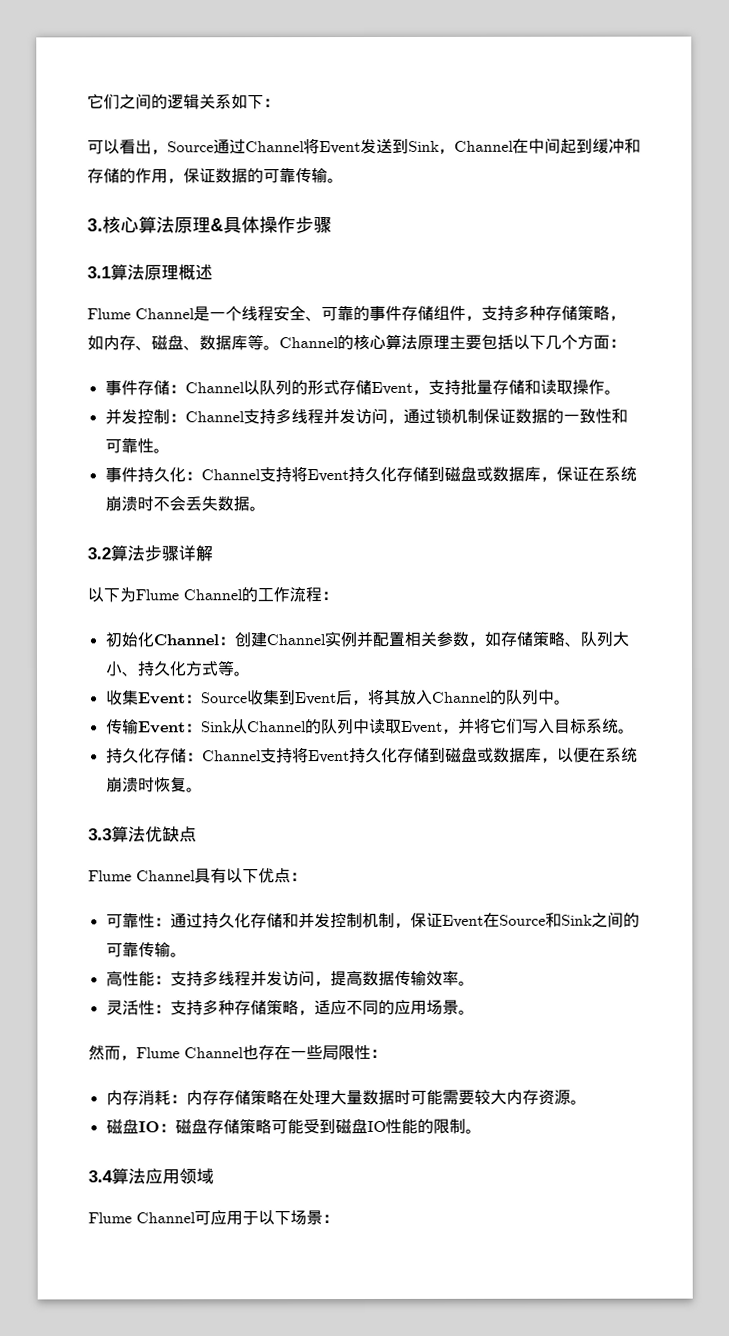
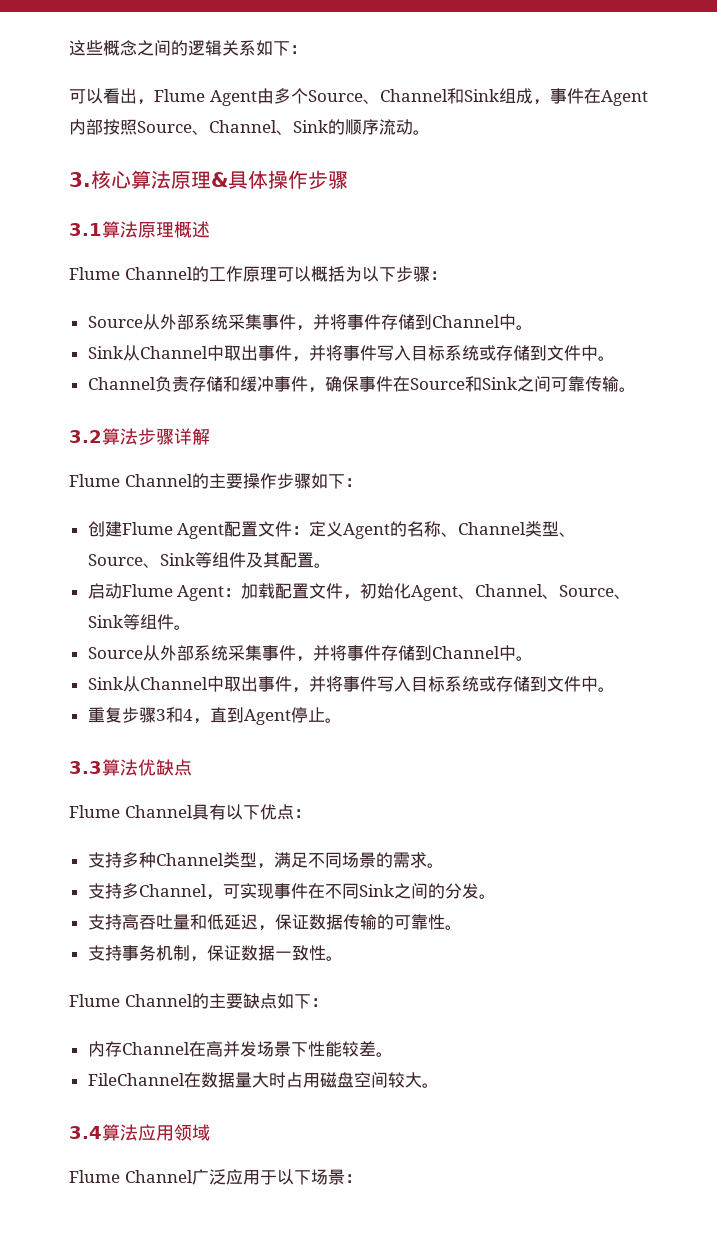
[87,93,120,110] 它们 -> [69,40,137,56] 这些概念
[167,137,641,155] [87,168,328,184] Source通过Channel将Event发送到Sink，Channel在中间起到缓冲和存储的作用，保证数据的可靠传输 -> [154,88,648,106] [69,119,413,135] Flume Agent由多个Source、Channel和Sink组成，事件在Agent内部按照Source、Channel、Sink的顺序流动
[193,304,626,322] [87,333,626,351] [104,379,621,396] [104,407,628,425] [104,438,170,454] [104,465,637,483] [104,495,250,512] 是一个线程安全、可靠的事件存储组件，支持多种存储策略，如内存、磁盘、数据库等。Channel的核心算法原理主要包括以下几个方面： // 事件存储：Channel以队列的形式存储Event，支持批量存储和读取操作。 // 并发控制：Channel支持多线程并发访问，通过锁机制保证数据的一致性和可靠性。 // 事件持久化：Channel支持将Event持久化存储到磁盘或数据库，保证在系统崩溃时不会丢失数据 -> [191,266,447,282] [87,314,533,331] [87,345,615,362] [87,376,619,393] 的工作原理可以概括为以下步骤： // Source从外部系统采集事件，并将事件存储到Channel中。 // Sink从Channel中取出事件，并将事件写入目标系统或存储到文件中。 // Channel负责存储和缓冲事件，确保事件在Source和Sink之间可靠传输
[87,587,338,603] [104,630,629,648] [104,660,251,677] [105,688,571,706] [105,717,635,735] [105,746,638,764] [105,777,187,793] 以下为Flume Channel的工作流程： // 初始化Channel：创建Channel实例并配置相关参数，如存储策略、队列大小、持久化方式等。 // 收集Event：Source收集到Event后，将其放入Channel的队列中。 // 传输Event：Sink从Channel的队列中读取Event，并将它们写入目标系统。 // 持久化存储：Channel支持将Event持久化存储到磁盘或数据库，以便在系统崩溃时恢复 -> [69,473,362,489] [87,521,577,539] [87,552,331,568] [87,583,632,601] [87,614,191,630] [87,645,533,662] [87,676,615,693] [87,707,325,725] Flume Channel的主要操作步骤如下： // 创建Flume Agent配置文件：定义Agent的名称、Channel类型、Source、Sink等组件及其配置。 // 启动Flume Agent：加载配置文件，初始化Agent、Channel、Source、Sink等组件。 // Source从外部系统采集事件，并将事件存储到Channel中。 // Sink从Channel中取出事件，并将事件写入目标系统或存储到文件中。 // 重复步骤3和4，直到Agent停止
[105,911,640,929] [105,942,187,958] [105,970,475,987] [105,999,475,1016] [88,1044,387,1061] [105,1089,587,1106] [105,1118,466,1135] 可靠性：通过持久化存储和并发控制机制，保证Event在Source和Sink之间的可靠传输。 // 高性能：支持多线程并发访问，提高数据传输效率。 // 灵活性：支持多种存储策略，适应不同的应用场景。 // 然而，Flume Channel也存在一些局限性： // 内存消耗：内存存储策略在处理大量数据时可能需要较大内存资源。 // 磁盘IO：磁盘存储策略可能受到磁盘IO性能的限制 -> [87,852,444,869] [87,883,496,900] [87,914,462,931] [87,945,343,962] [69,993,328,1009] [87,1041,393,1057] [87,1072,422,1088] 支持多种Channel类型，满足不同场景的需求。 // 支持多Channel，可实现事件在不同Sink之间的分发。 // 支持高吞吐量和低延迟，保证数据传输的可靠性。 // 支持事务机制，保证数据一致性。 // Flume Channel的主要缺点如下： // 内存Channel在高并发场景下性能较差。 // FileChannel在数据量大时占用磁盘空间较大
[194,1210,211,1226] 可 -> [191,1169,226,1185] 广泛

